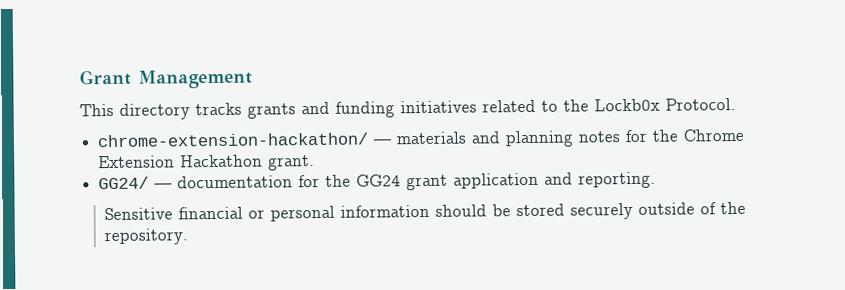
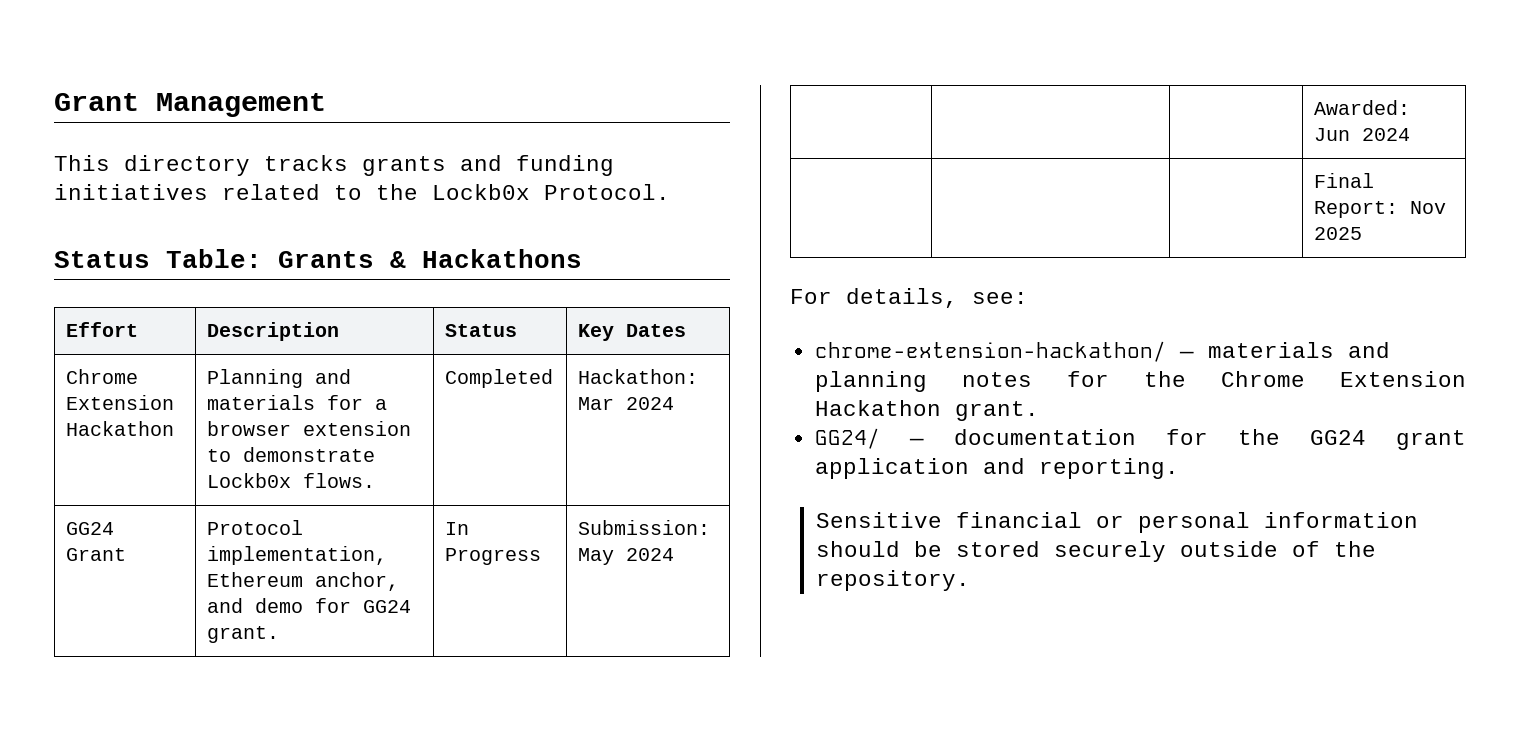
(736, 104) none -> [54,249,582,268] [65,322,138,337] [206,322,339,341] [444,324,517,337] [577,324,686,341] [65,369,138,384] [65,395,174,410] [65,421,174,436] [206,369,351,388] [206,395,387,410] [206,421,411,436] [206,447,375,462] [206,473,375,488] [444,369,553,388] [577,369,698,384] [577,397,674,410] [65,522,114,535] [65,548,126,561] [206,520,303,535] [206,546,387,565] [206,572,399,591] [206,598,411,613] [206,626,279,643] [444,522,469,535] [444,548,541,565] [577,520,710,535] [577,548,674,565] [1313,100,1410,115] [1313,128,1410,141] [1313,173,1374,188] [1313,201,1446,218] [1313,227,1362,240] [790,288,1028,308] // Status Table: Grants & Hackathons // Effort | Description | Status | Key Dates // Chrome Extension Hackathon | Planning and materials for a browser extension to demonstrate Lockb0x flows. | Completed | Hackathon: Mar 2024 // GG24 Grant | Protocol implementation, Ethereum anchor, and demo for GG24 grant. | In Progress | Submission: May 2024 // | | | Awarded: Jun 2024 // | | | Final Report: Nov 2025 // For details, see:

